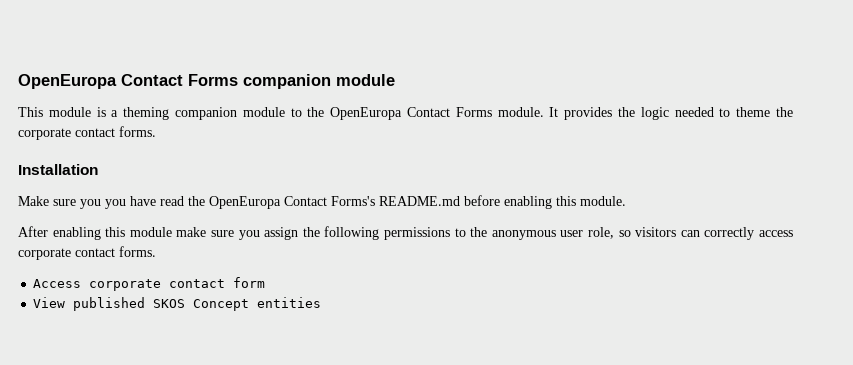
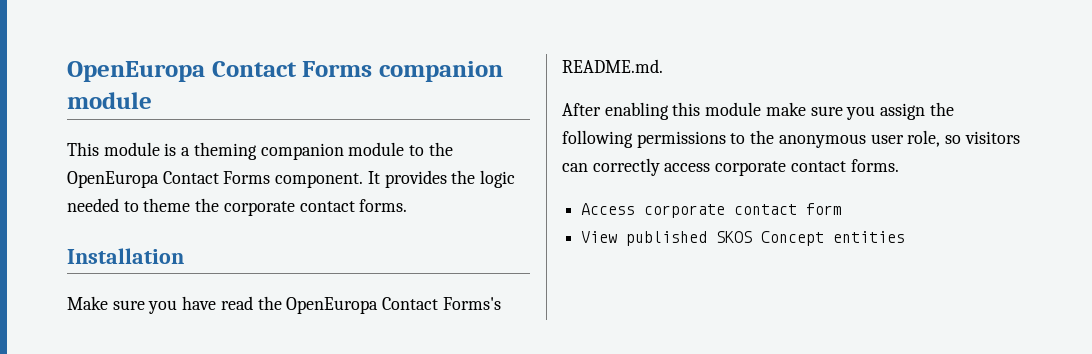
[497,107,544,117] module. -> [275,173,364,188] component.
[105,199,126,209] you -> (178, 307) none
[379,195,626,209] README.md before enabling this module. -> [562,59,663,73] README.md.

